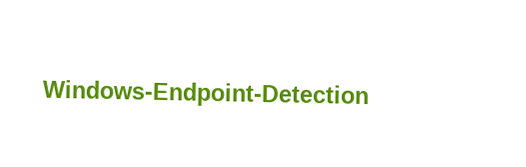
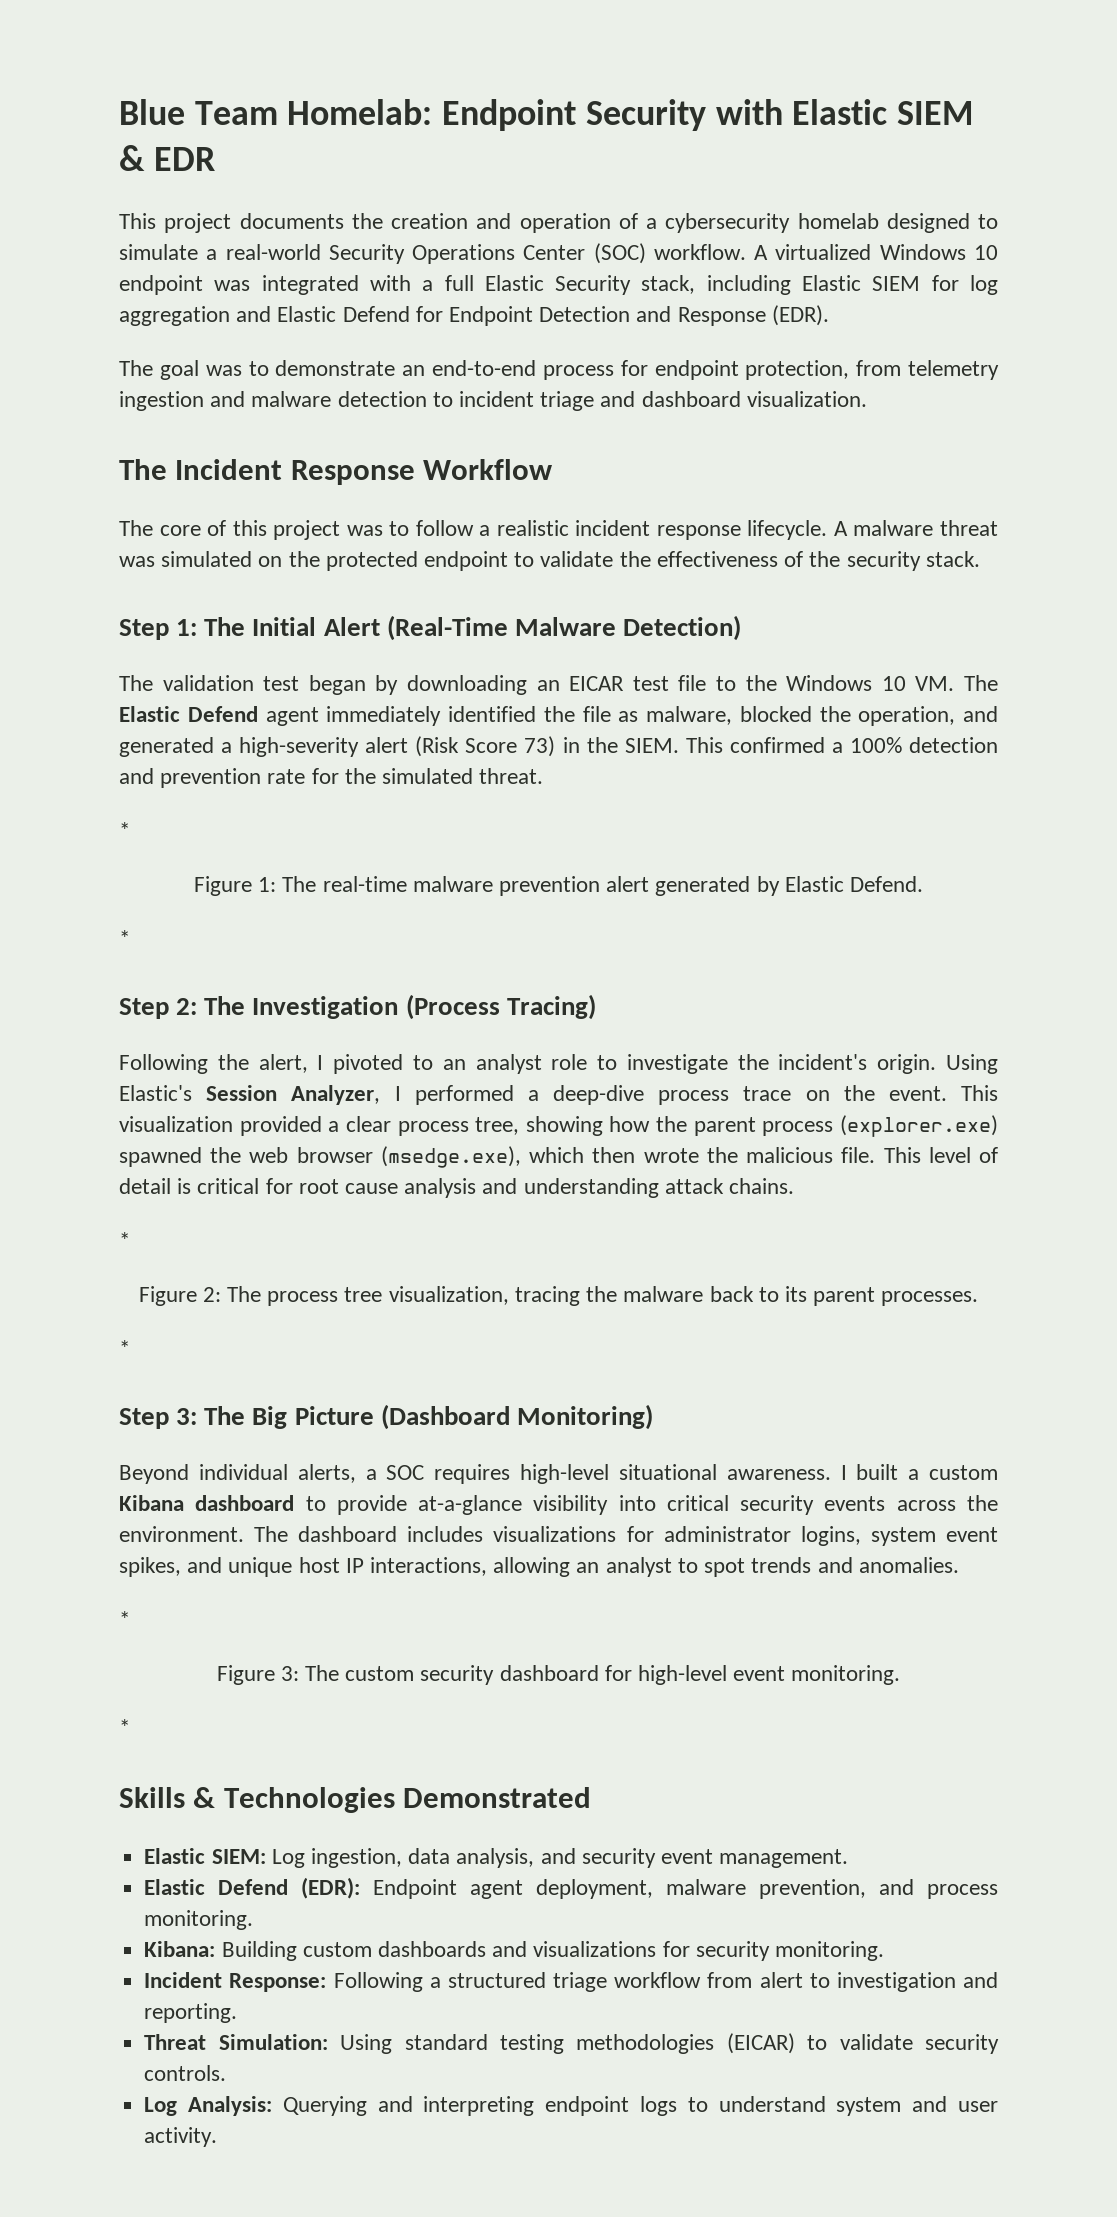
[42,79,369,110] Windows-Endpoint-Detection -> [119,99,974,131] [119,145,215,171] [119,213,998,233] [119,243,998,264] [119,275,998,295] [119,305,829,326] [119,360,999,380] [119,391,867,411] [119,459,553,485] [119,520,998,540] [119,551,980,571] [119,615,742,641] [119,675,999,695] [119,706,998,726] [119,736,998,757] [119,768,544,788] [119,822,130,838] [193,876,924,896] [119,930,130,946] [119,994,596,1020] [119,1054,999,1074] [119,1085,998,1105] [119,1115,998,1137] [119,1146,999,1168] [119,1178,795,1198] [119,1232,130,1248] [138,1286,979,1306] [119,1340,130,1356] [119,1404,653,1430] [119,1464,999,1484] [119,1495,998,1515] [119,1526,998,1546] [119,1557,959,1577] [119,1611,130,1627] [216,1665,901,1685] [119,1719,130,1735] [119,1787,592,1813] [144,1848,849,1868] [144,1877,998,1899] [144,1910,254,1930] [144,1941,884,1961] [144,1972,998,1992] [144,2003,238,2023] [144,2033,1000,2054] [144,2065,227,2081] [144,2096,998,2116] [144,2127,218,2147] Blue Team Homelab: Endpoint Security with Elastic SIEM & EDR // This project documents the creation and operation of a cybersecurity homelab designed to simulate a real-world Security Operations Center (SOC) workflow. A virtualized Windows 10 endpoint was integrated with a full Elastic Security stack, including Elastic SIEM for log aggregation and Elastic Defend for Endpoint Detection and Response (EDR). // The goal was to demonstrate an end-to-end process for endpoint protection, from telemetry ingestion and malware detection to incident triage and dashboard visualization. // The Incident Response Workflow // The core of this project was to follow a realistic incident response lifecycle. A malware threat was simulated on the protected endpoint to validate the effectiveness of the security stack. // Step 1: The Initial Alert (Real-Time Malware Detection) // The validation test began by downloading an EICAR test file to the Windows 10 VM. The Elastic Defend agent immediately identified the file as malware, blocked the operation, and generated a high-severity alert (Risk Score 73) in the SIEM. This confirmed a 100% detection and prevention rate for the simulated threat. // * // Figure 1: The real-time malware prevention alert generated by Elastic Defend. // * // Step 2: The Investigation (Process Tracing) // Following the alert, I pivoted to an analyst role to investigate the incident's origin. Using Elastic's Session Analyzer, I performed a deep-dive process trace on the event. This visualization provided a clear process tree, showing how the parent process (explorer.exe) spawned the web browser (msedge.exe), which then wrote the malicious file. This level of detail is critical for root cause analysis and understanding attack chains. // * // Figure 2: The process tree visualization, tracing the malware back to its parent processes. // * // Step 3: The Big Picture (Dashboard Monitoring) // Beyond individual alerts, a SOC requires high-level situational awareness. I built a custom Kibana dashboard to provide at-a-glance visibility into critical security events across the environment. The dashboard includes visualizations for administrator logins, system event spikes, and unique host IP interactions, allowing an analyst to spot trends and anomalies. // * // Figure 3: The custom security dashboard for high-level event monitoring. // * // Skills & Technologies Demonstrated // Elastic SIEM: Log ingestion, data analysis, and security event management. // Elastic Defend (EDR): Endpoint agent deployment, malware prevention, and process monitoring. // Kibana: Building custom dashboards and visualizations for security monitoring. // Incident Response: Following a structured triage workflow from alert to investigation and reporting. // Threat Simulation: Using standard testing methodologies (EICAR) to validate security controls. // Log Analysis: Querying and interpreting endpoint logs to understand system and user activity.

